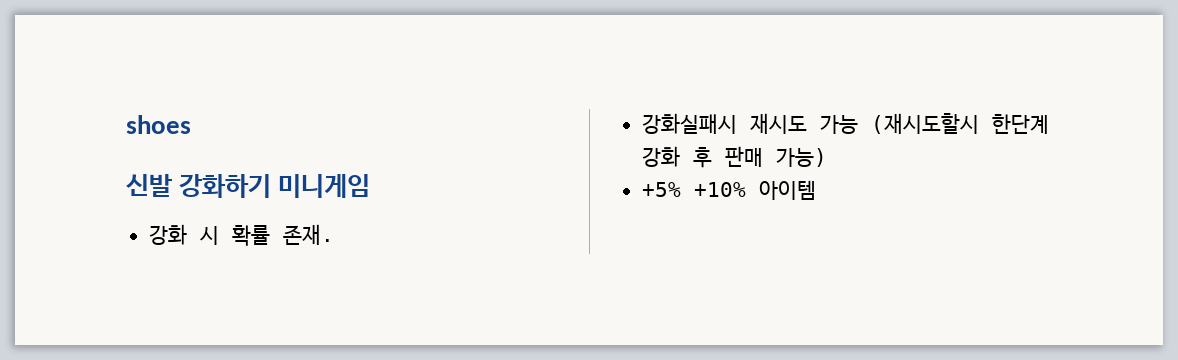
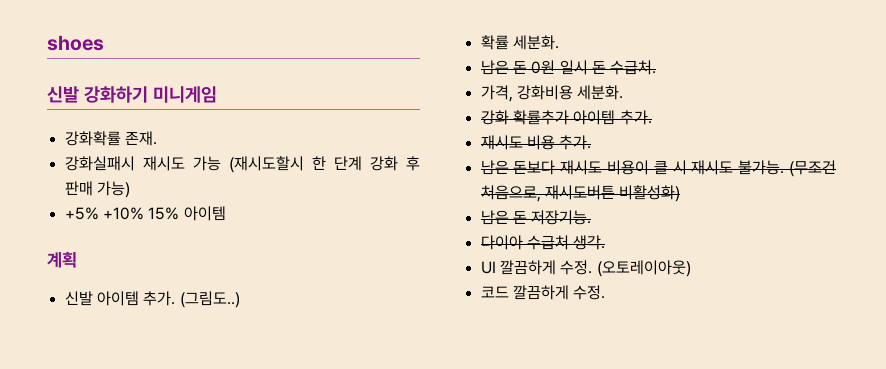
[148,224,270,246] 강화 시 확률 -> [64,131,121,146] 강화확률
[991,114,1049,134] 한단계 -> [311,156,362,171] 한 단계
[758,180,816,200] 아이템 -> [148,206,226,221] [47,251,77,268] [64,291,240,308] [480,35,559,50] [480,60,657,75] [480,85,624,102] [480,110,652,125] [480,135,592,150] [480,160,836,177] [480,185,681,202] [480,210,592,225] [480,235,606,250] [480,260,691,277] [480,285,606,300] 15% 아이템 // 계획 // 신발 아이템 추가. (그림도..) // 확률 세분화. // 남은 돈 0원 일시 돈 수급처. // 가격, 강화비용 세분화. // 강화 확률추가 아이템 추가. // 재시도 비용 추가. // 남은 돈보다 재시도 비용이 클 시 재시도 불가능. (무조건 처음으로, 재시도버튼 비활성화) // 남은 돈 저장기능. // 다이아 수급처 생각. // UI 깔끔하게 수정. (오토레이아웃) // 코드 깔끔하게 수정.

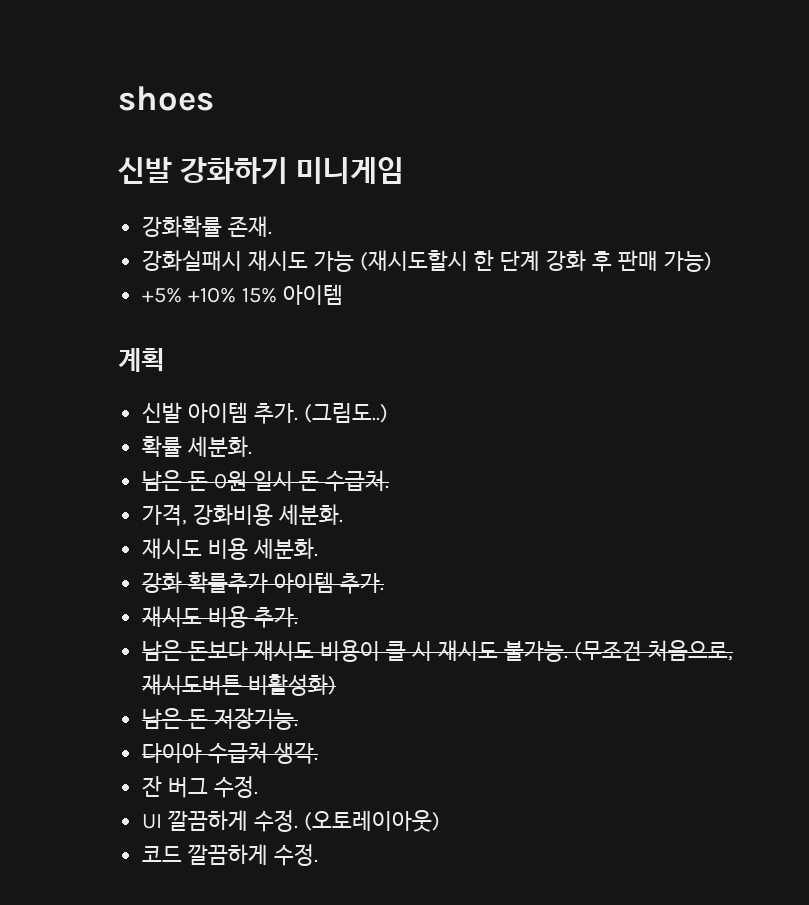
(624, 92) none -> [142,538,319,560] // 재시도 비용 세분화.
(606, 242) none -> [142,776,259,798] // 잔 버그 수정.

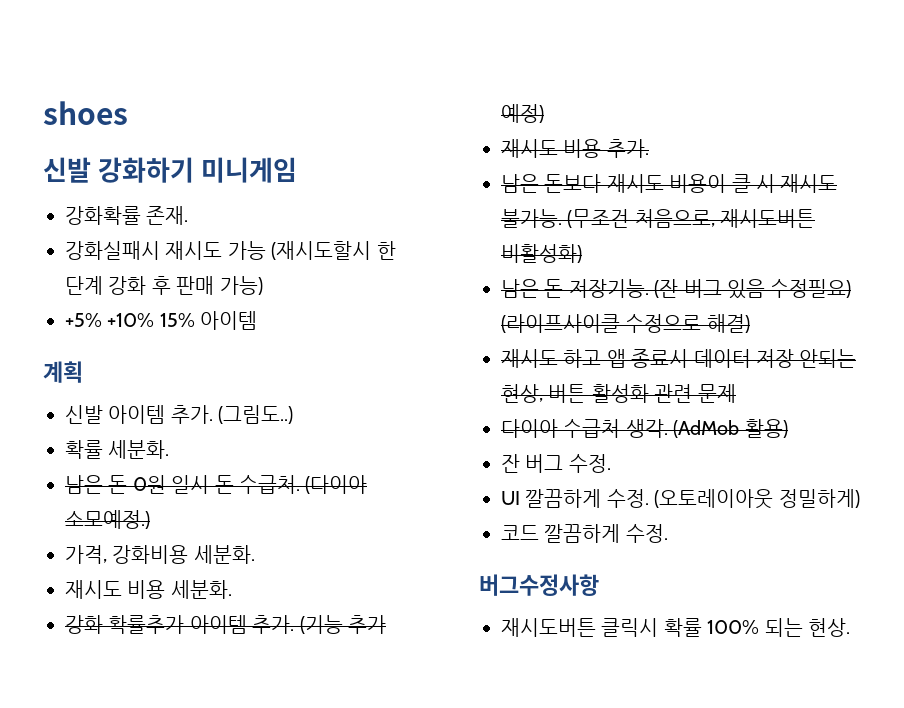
(389, 481) none -> [305,475,368,494] [65,510,150,529] (다이아 소모예정.)
(385, 583) none -> [299,615,386,634] [501,104,544,123] (기능 추가 예정)
(299, 719) none -> [654,279,852,299] [501,314,750,333] [501,349,857,368] [501,384,736,403] (잔 버그 있음 수정필요) (라이프사이클 수정으로 해결) // 재시도 하고 앱 종료시 데이터 저장 안되는 현상, 버튼 활성화 관련 문제
(319, 753) none -> [673,419,788,438] (AdMob 활용)
[304,810,441,832] (오토레이아웃) -> [654,489,860,509] (오토레이아웃 정밀하게)
(319, 855) none -> [479,574,599,596] [501,618,850,637] // 버그수정사항 // 재시도버튼 클릭시 확률 100% 되는 현상.

